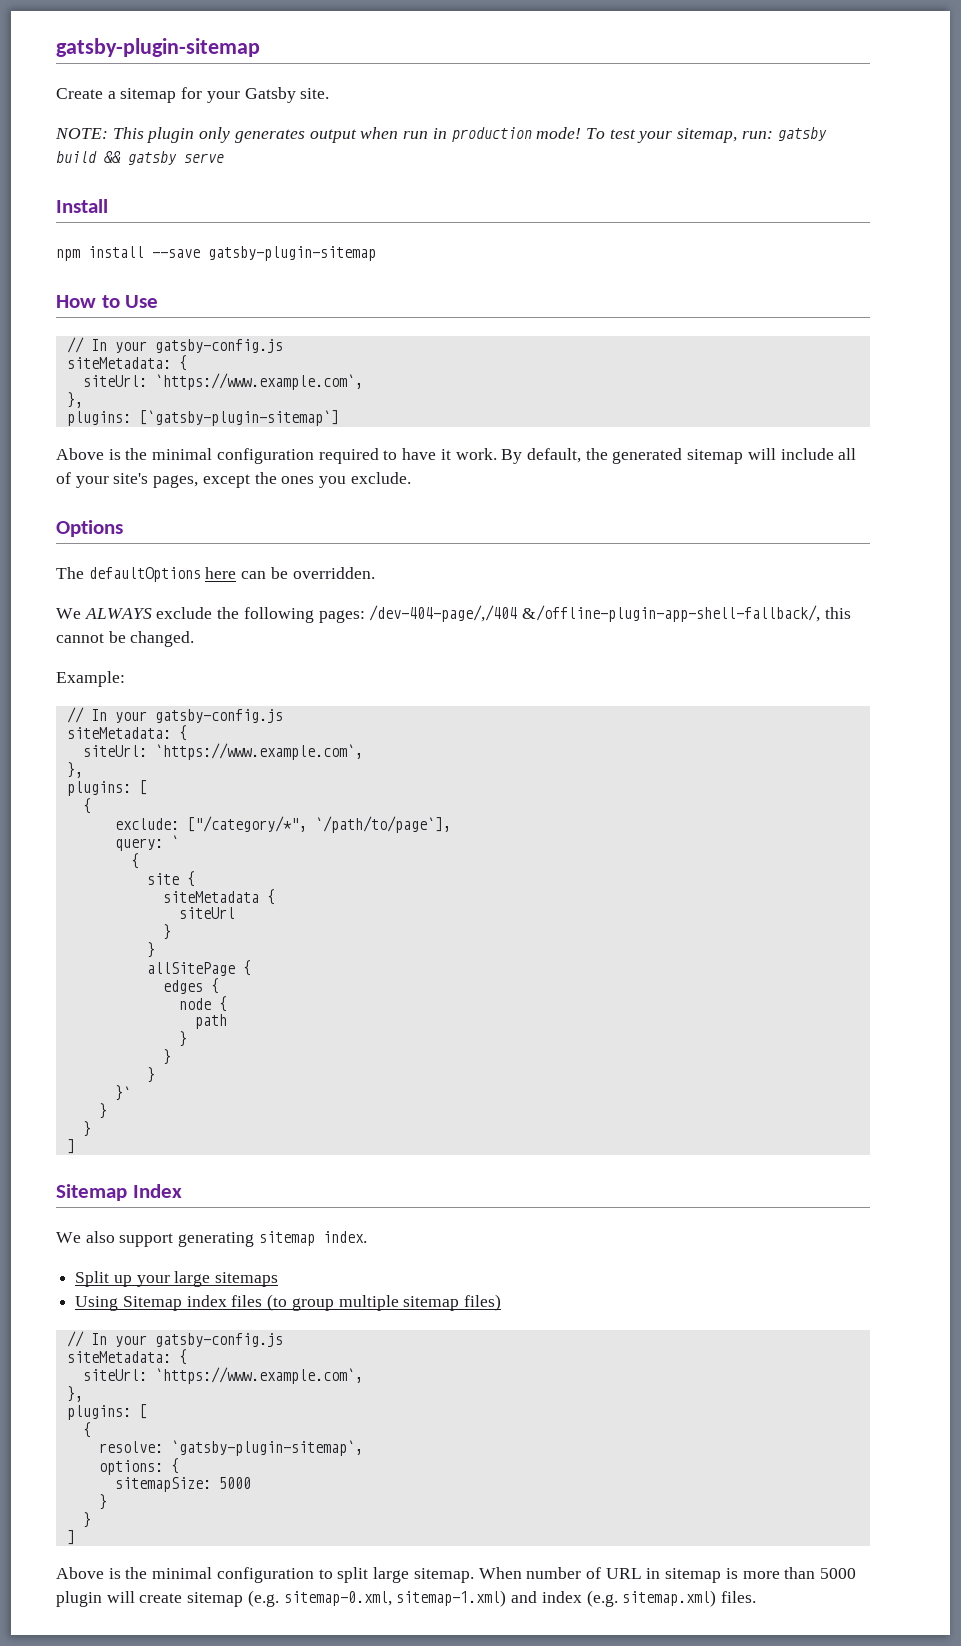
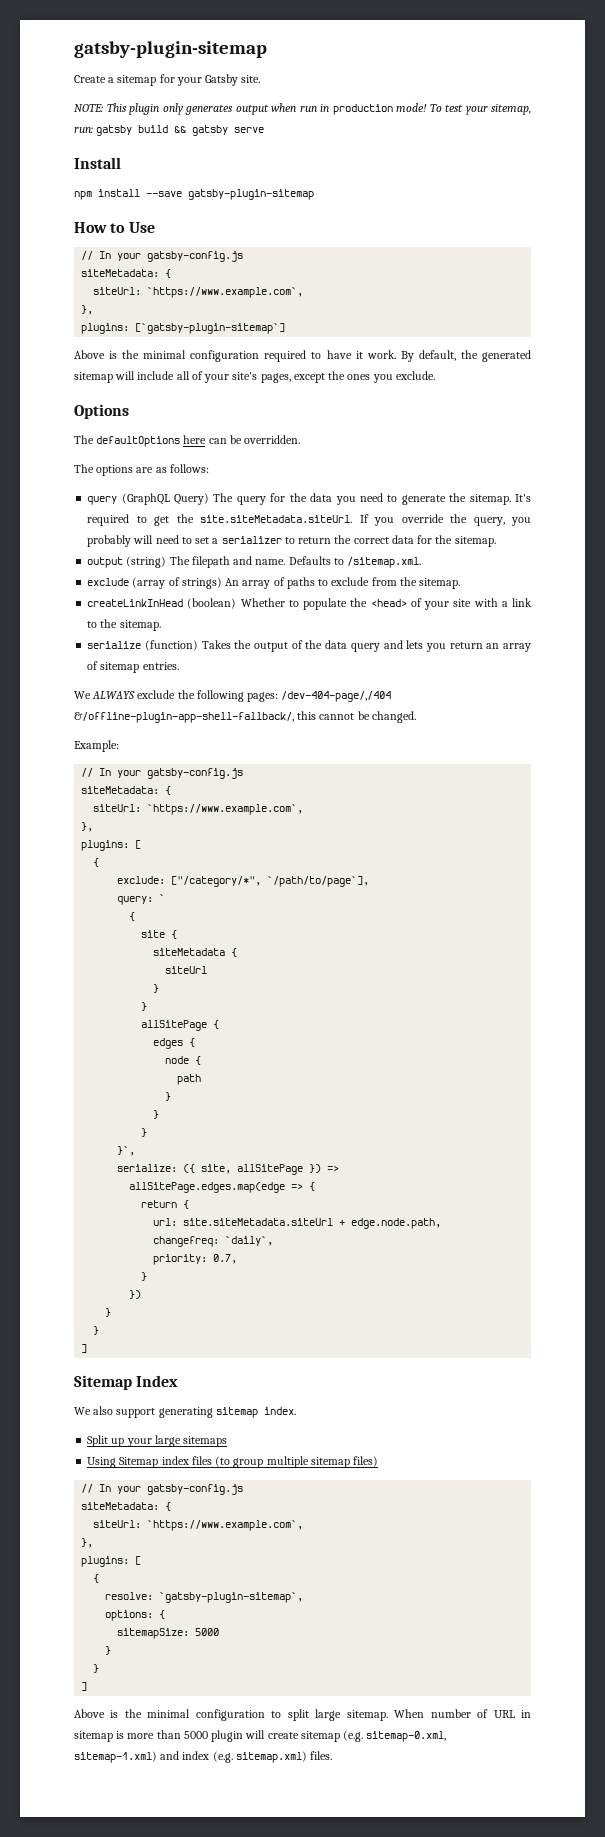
(375, 573) none -> [74,464,209,476] [87,493,531,505] [87,514,532,526] [87,535,496,547] [87,556,422,568] [87,577,461,589] [87,598,533,610] [87,619,161,631] [87,640,531,652] [87,661,179,673] // The options are as follows: // query (GraphQL Query) The query for the data you need to generate the sitemap. It's required to get the site.siteMetadata.siteUrl. If you override the query, you probably will need to set a serializer to return the correct data for the sitemap. // output (string) The filepath and name. Defaults to /sitemap.xml. // exclude (array of strings) An array of paths to exclude from the sitemap. // createLinkInHead (boolean) Whether to populate the <head> of your site with a link to the sitemap. // serialize (function) Takes the output of the data query and lets you return an array of sitemap entries.
[114,1085,131,1101] }` -> [117,1146,136,1156] [117,1164,340,1175] [129,1182,316,1193] [141,1200,190,1209] [153,1218,442,1229] [153,1236,274,1247] [153,1254,238,1265] [141,1272,148,1281] [129,1290,142,1299] }`, // serialize: ({ site, allSitePage }) => // allSitePage.edges.map(edge => { // return { // url: site.siteMetadata.siteUrl + edge.node.path, // changefreq: `daily`, // priority: 0.7, // } // })

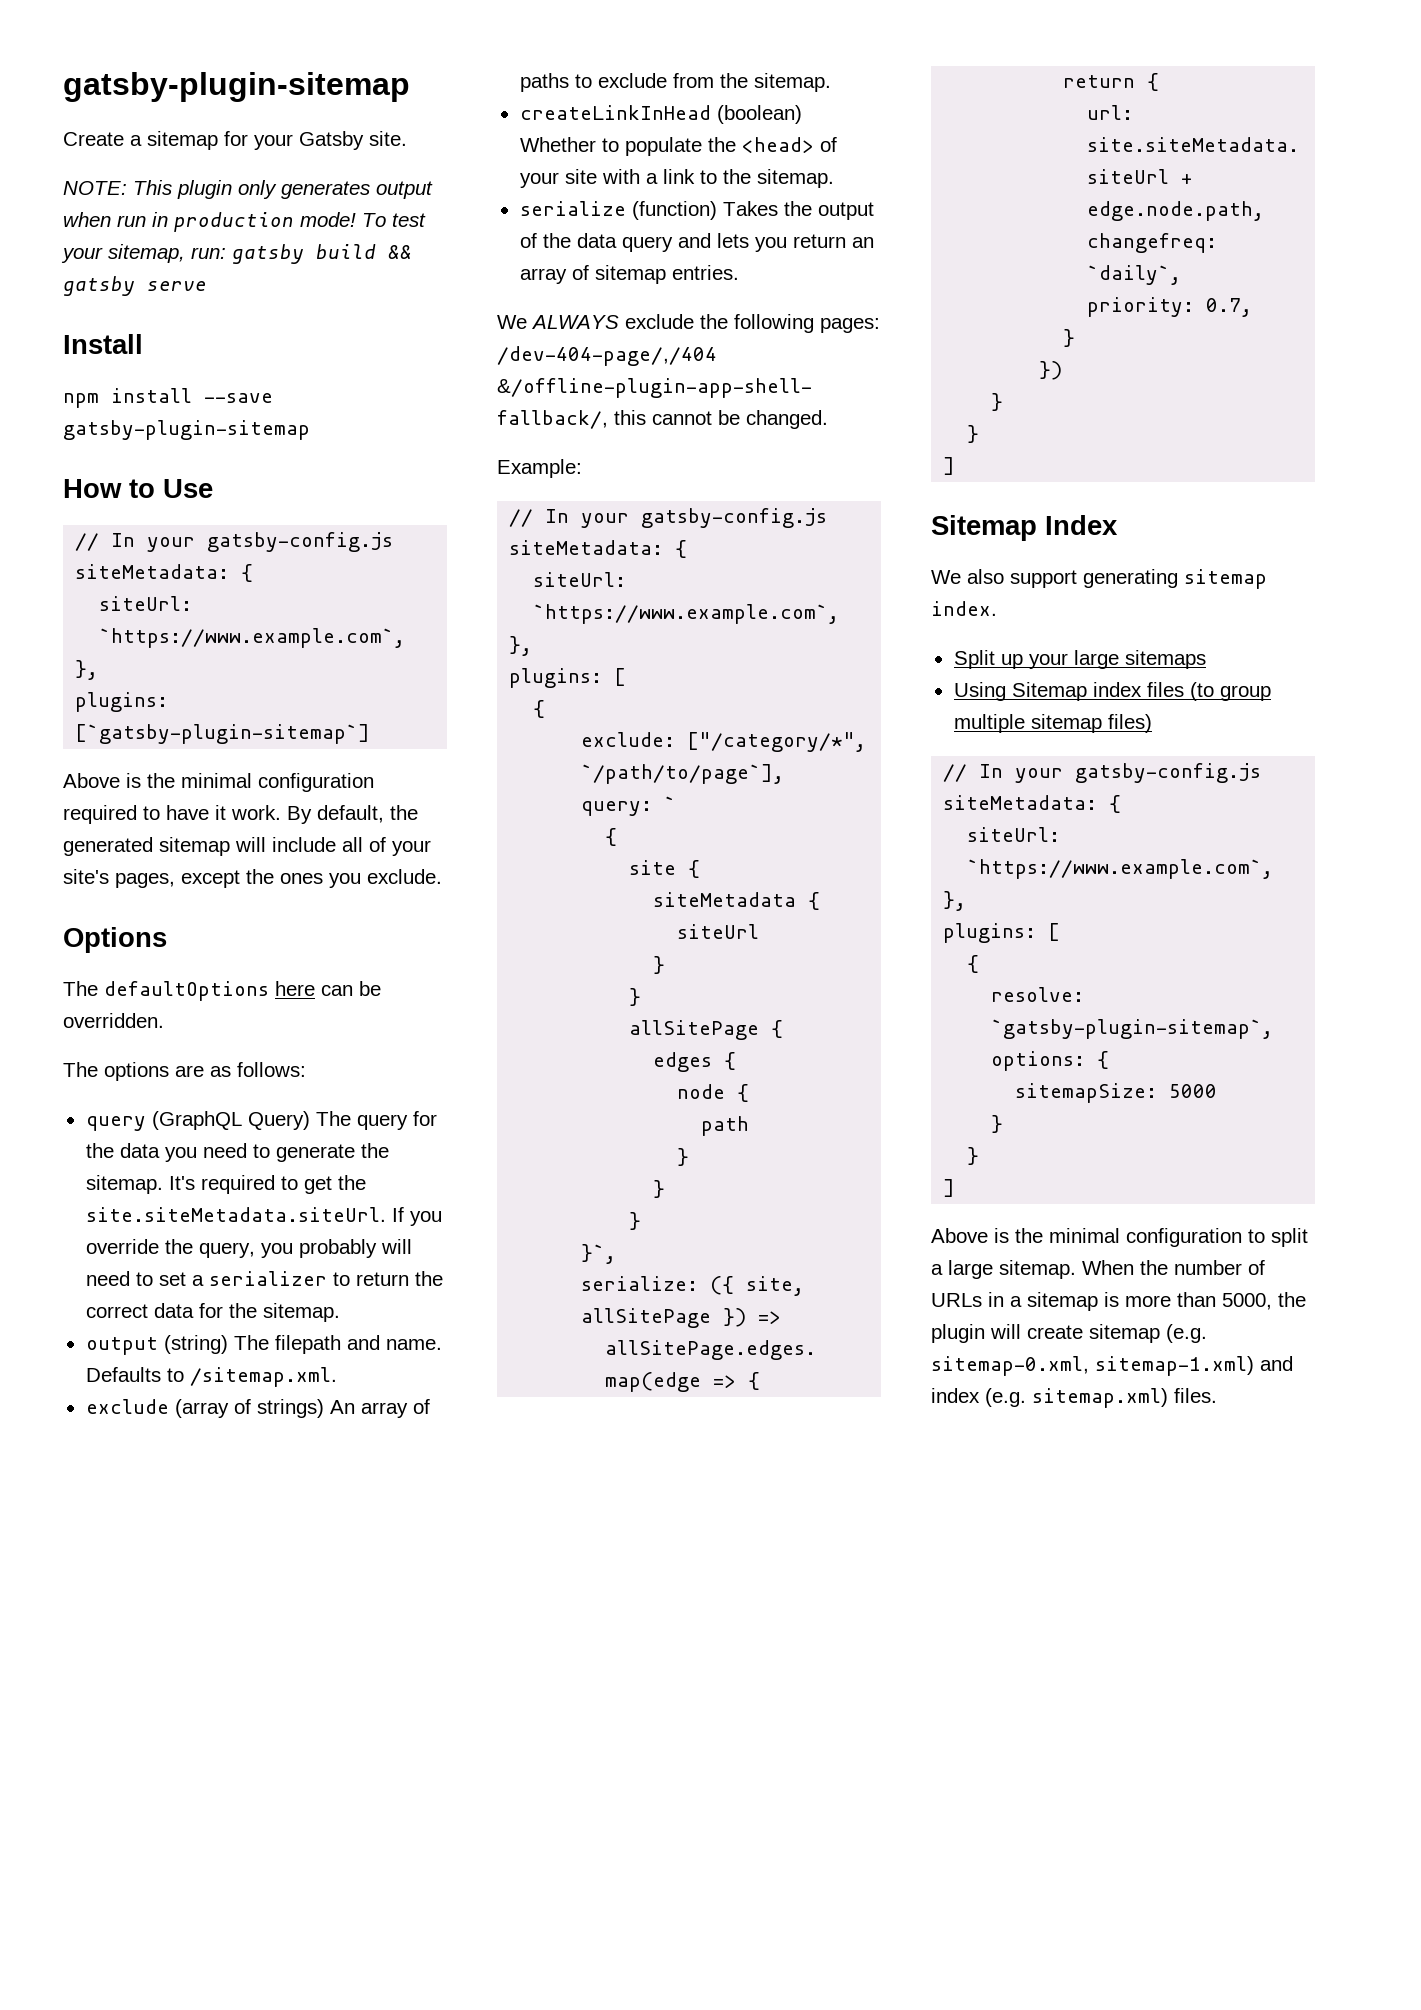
(309, 1715) none -> [931,1264,943,1275] a
(425, 1713) none -> [1140,1260,1168,1275] the
[493,1710,531,1718] URL in -> [931,1292,1022,1307] URLs in a
[183,1731,208,1739] 5000 -> [1222,1292,1306,1310] 5000, the

